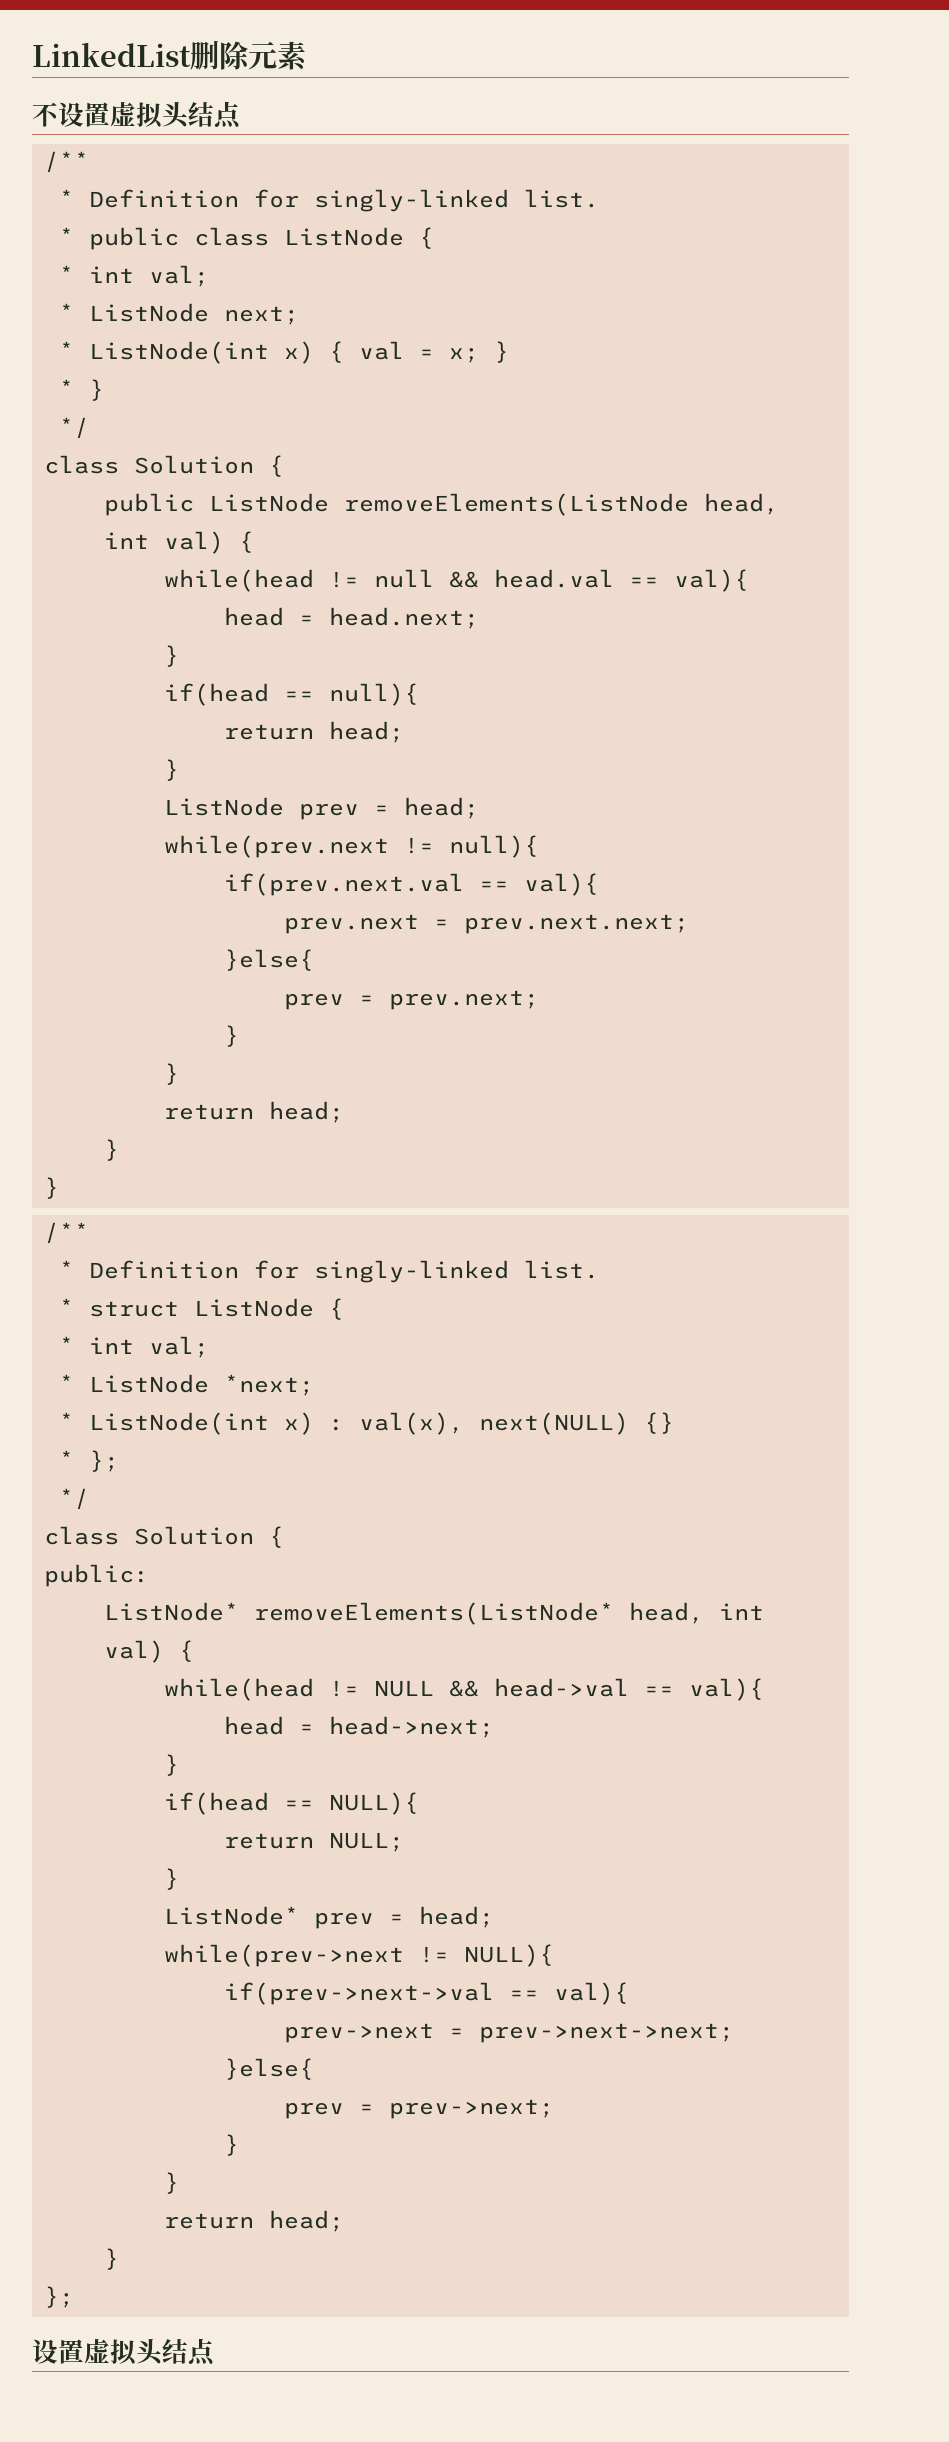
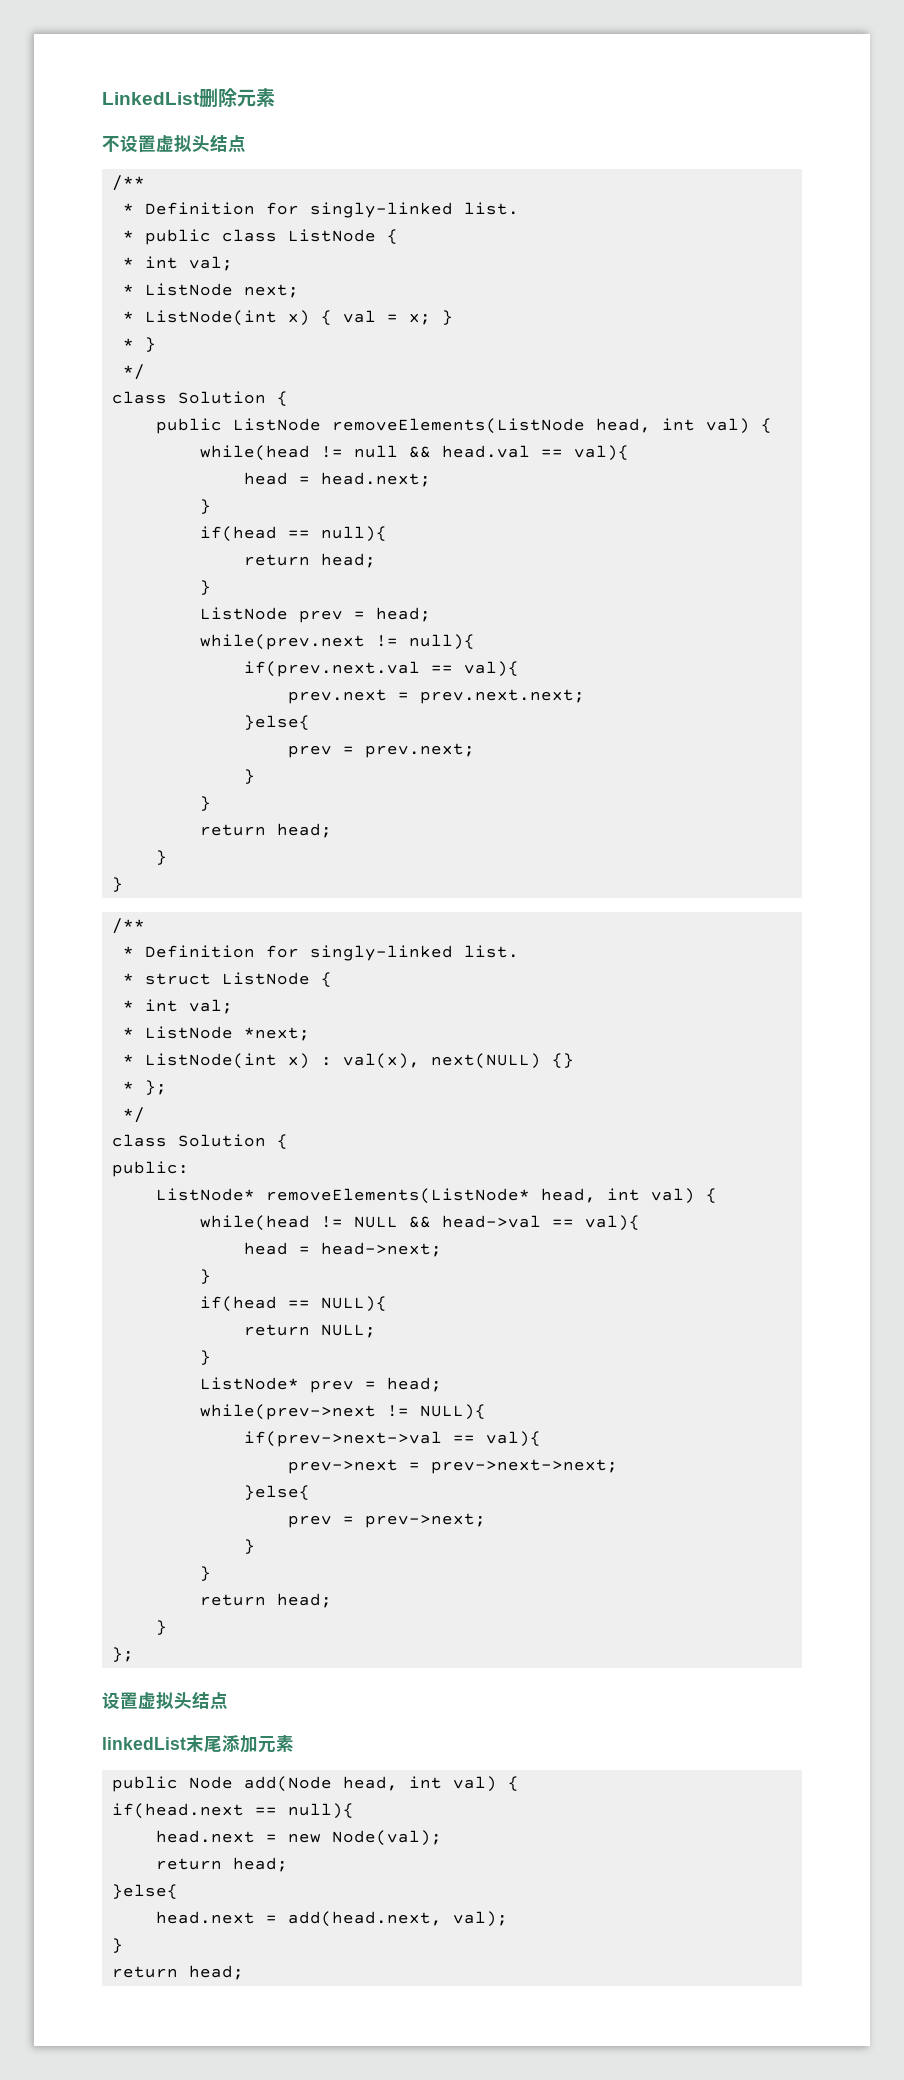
(215, 2352) none -> [102,1735,294,1753] [111,1776,519,1792] [111,1803,354,1819] [155,1830,442,1846] [155,1857,288,1872] [111,1884,178,1899] [155,1911,508,1927] [111,1938,123,1953] [111,1965,244,1980] // linkedList末尾添加元素 // public Node add(Node head, int val) { // if(head.next == null){ // head.next = new Node(val); // return head; // }else{ // head.next = add(head.next, val); // } // return head;

